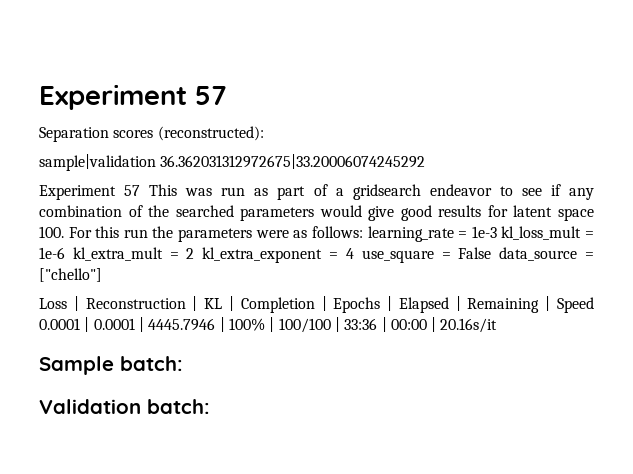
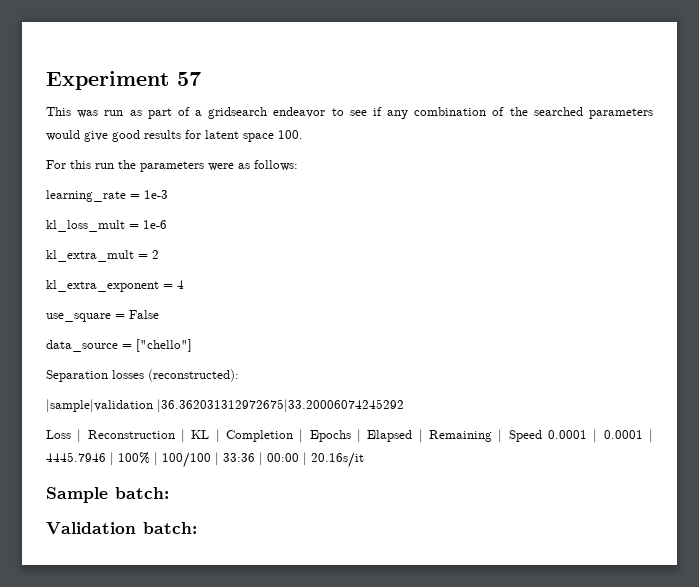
[39,126,264,142] [39,154,426,171] [39,185,141,200] Separation scores (reconstructed): // sample|validation 36.362031312972675|33.20006074245292 // Experiment 57 -> (201, 79) none
(64, 232) none -> (303, 134) //
(363, 232) none -> (298, 165) //
(497, 232) none -> (168, 194) //
(65, 253) none -> (167, 224) //
(195, 253) none -> (159, 254) //
(354, 253) none -> (184, 284) //
(492, 253) none -> (159, 314) //
(102, 275) none -> [46,369,239,382] [46,399,404,413] // Separation losses (reconstructed): // |sample|validation |36.362031312972675|33.20006074245292

